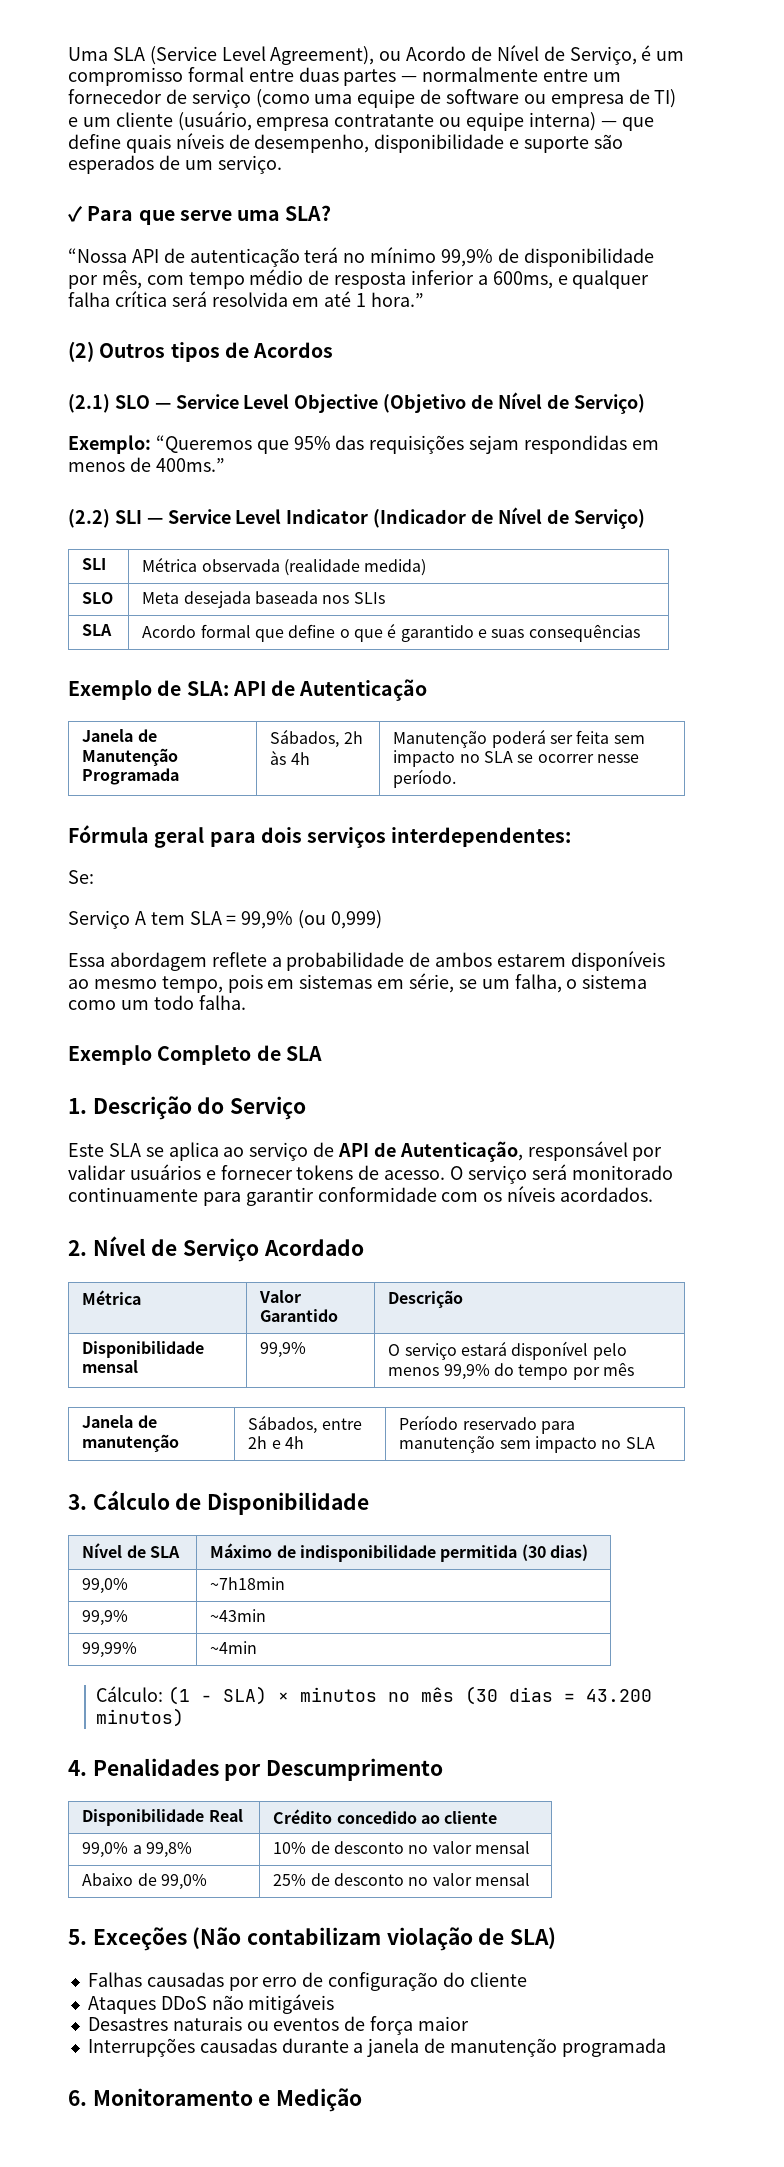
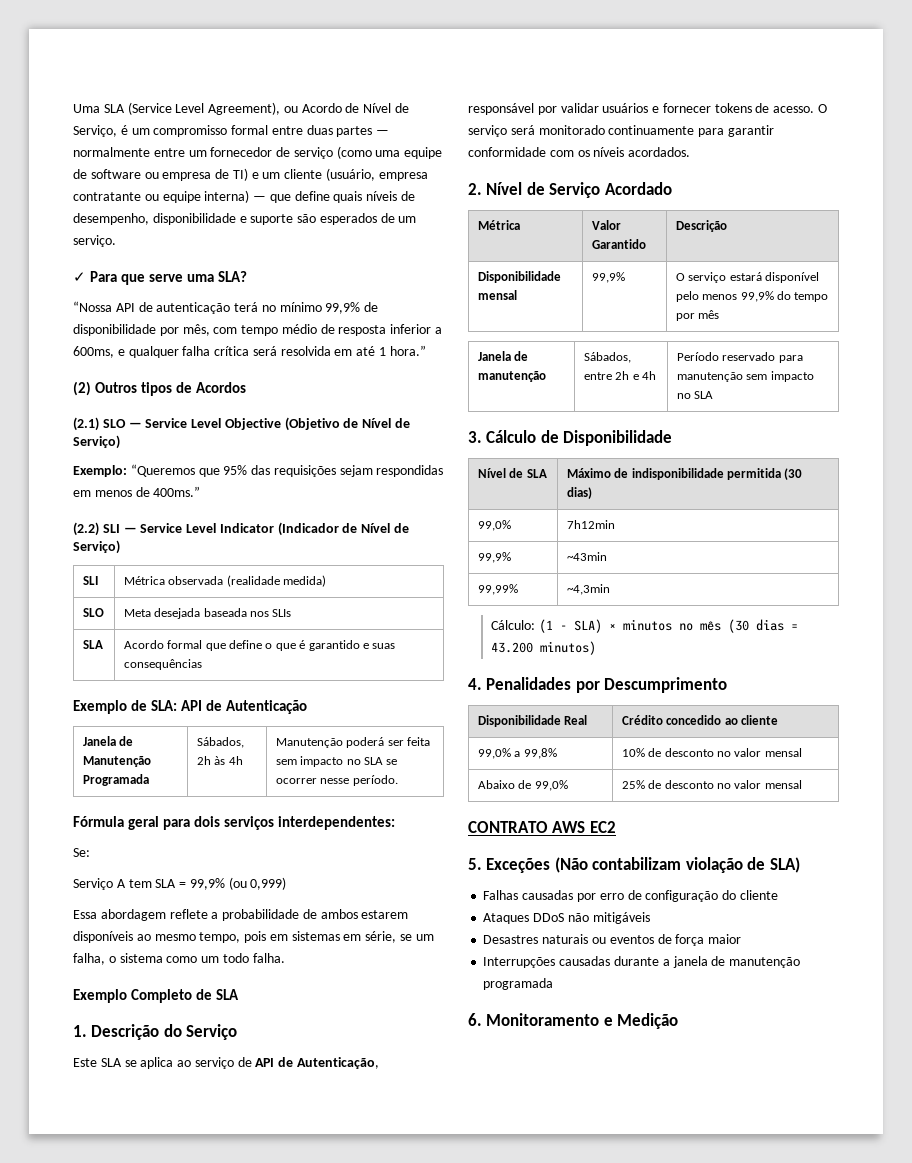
[210,1577,286,1590] ~7h18min -> [566,520,615,529] 7h12min
[210,1641,258,1654] ~4min -> [566,584,610,595] ~4,3min
(530, 1879) none -> [468,821,616,833] // CONTRATO AWS EC2

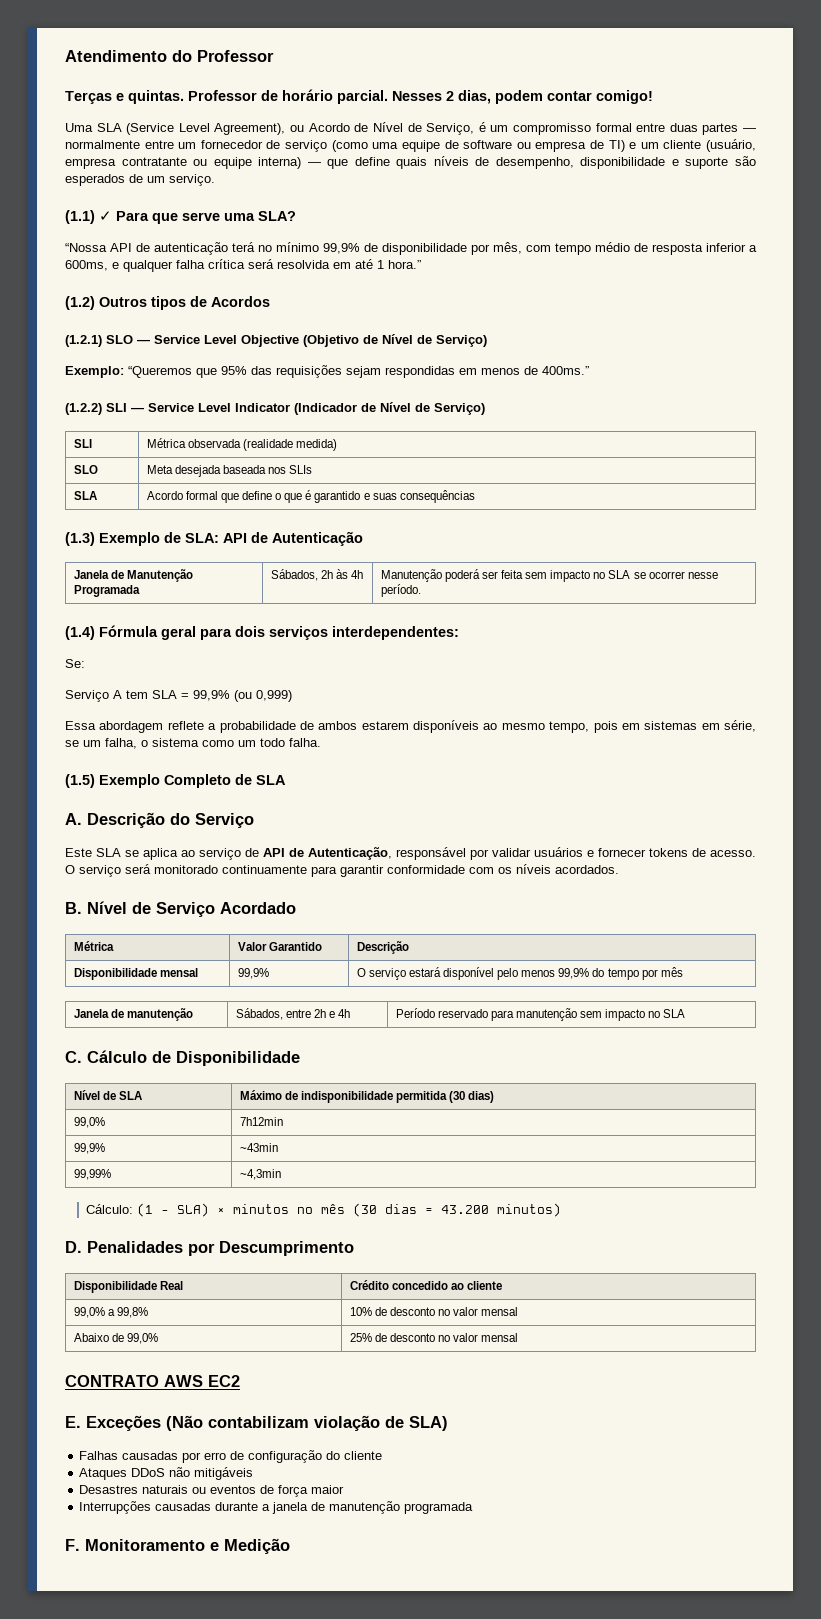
(73, 108) none -> [65,50,274,62] [65,89,653,104] Atendimento do Professor // Terças e quintas. Professor de horário parcial. Nesses 2 dias, podem contar comigo! //
(116, 241) none -> [65,210,95,224] (1.1)
[73,381,91,396] (2) -> [65,296,95,310] (1.2)
[73,417,99,431] (2.1) -> [65,335,102,347] (1.2.1)
[73,522,99,536] (2.2) -> [65,403,102,415] (1.2.2)
(202, 664) none -> [65,532,95,546] (1.3)
(398, 780) none -> [65,626,95,640] (1.4)
(285, 958) none -> [65,774,95,788] (1.5)
[73,1025,87,1037] 1. -> [65,813,82,825] A.
[468,183,482,195] 2. -> [65,902,82,914] B.
[468,431,482,443] 3. -> [65,1051,82,1063] C.
[468,678,482,690] 4. -> [65,1241,82,1253] D.
[468,858,482,870] 5. -> [65,1416,81,1428] E.
[468,1013,482,1026] 6. -> [65,1539,80,1551] F.

